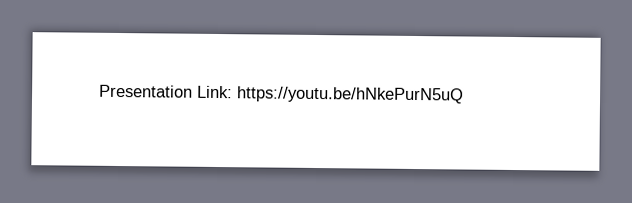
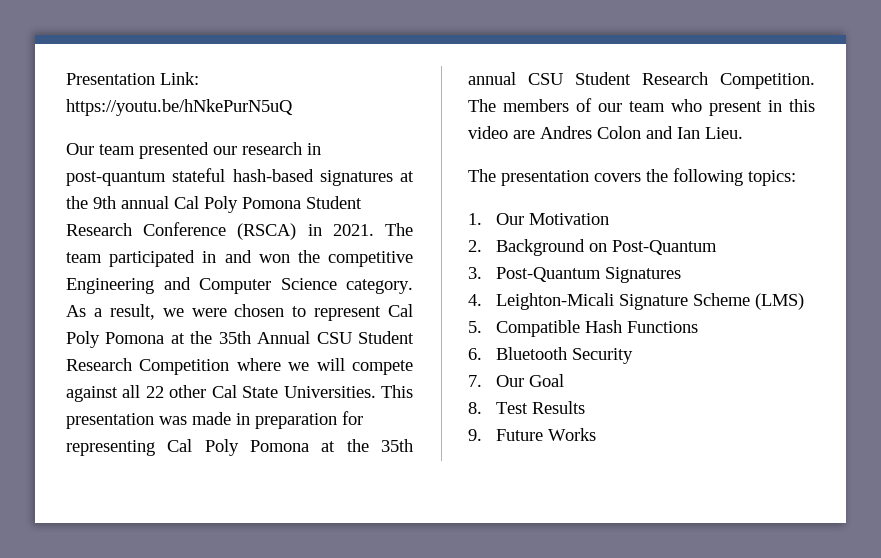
(464, 95) none -> [66,142,321,159] [66,168,414,186] [66,196,362,213] [66,222,413,240] [66,250,413,267] [66,277,413,294] [66,304,413,321] [66,331,414,348] [66,358,413,375] [66,385,413,402] [66,411,363,429] [66,439,413,456] [468,72,815,89] [468,98,815,116] [468,126,743,139] [468,168,796,186] [468,213,610,225] [468,239,718,256] [468,267,682,283] [468,293,805,310] [468,320,699,337] [468,347,634,364] [468,374,565,387] [468,401,586,414] [468,428,597,441] // Our team presented our research in post-quantum stateful hash-based signatures at the 9th annual Cal Poly Pomona Student Research Conference (RSCA) in 2021. The team participated in and won the competitive Engineering and Computer Science category. As a result, we were chosen to represent Cal Poly Pomona at the 35th Annual CSU Student Research Competition where we will compete against all 22 other Cal State Universities. This presentation was made in preparation for representing Cal Poly Pomona at the 35th annual CSU Student Research Competition. The members of our team who present in this video are Andres Colon and Ian Lieu. // The presentation covers the following topics: // 1. Our Motivation // 2. Background on Post-Quantum // 3. Post-Quantum Signatures // 4. Leighton-Micali Signature Scheme (LMS) // 5. Compatible Hash Functions // 6. Bluetooth Security // 7. Our Goal // 8. Test Results // 9. Future Works

